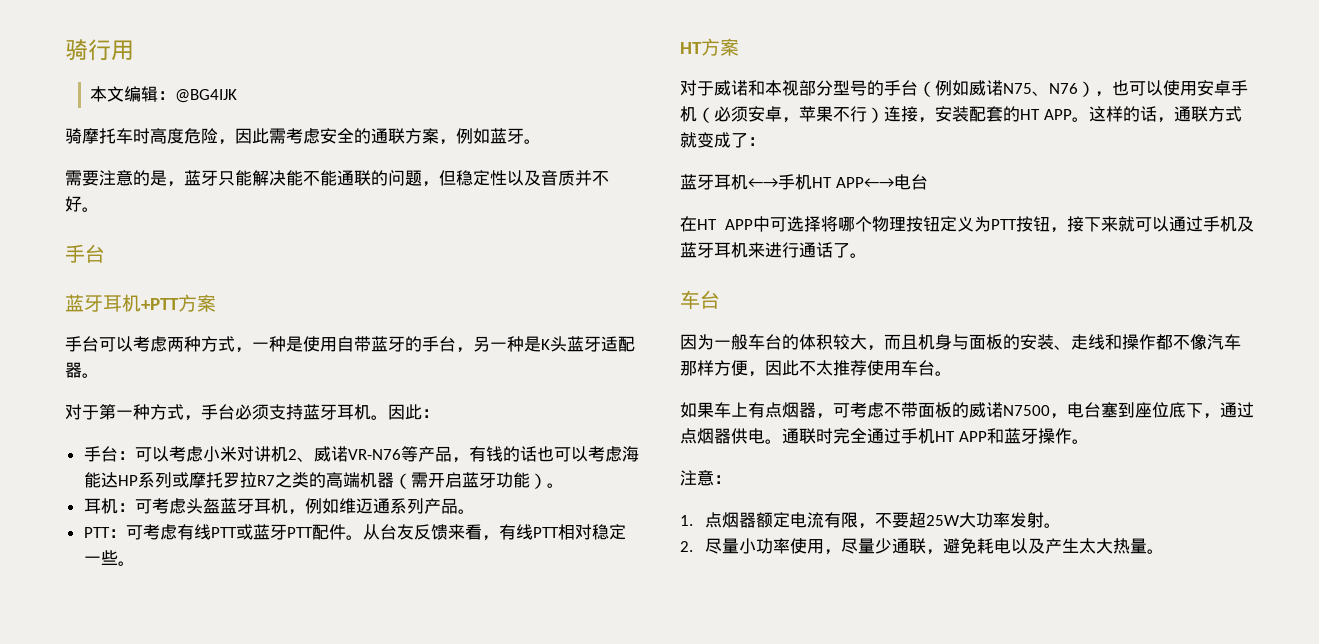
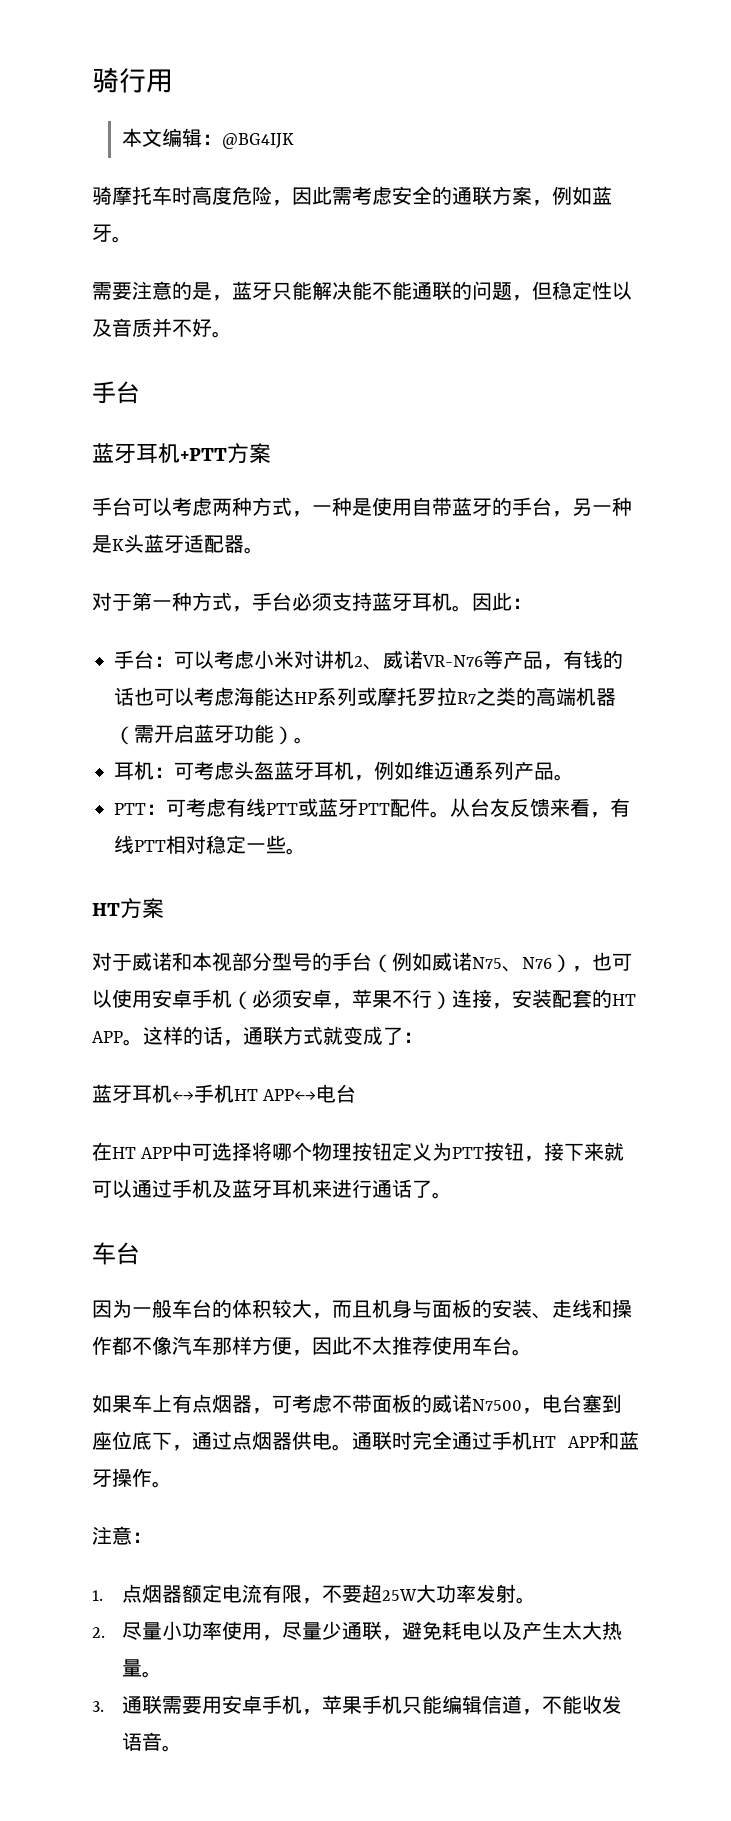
(1165, 551) none -> [92,1695,623,1715] [122,1732,183,1752] // 3.通联需要用安卓手机，苹果手机只能编辑信道，不能收发语音。

